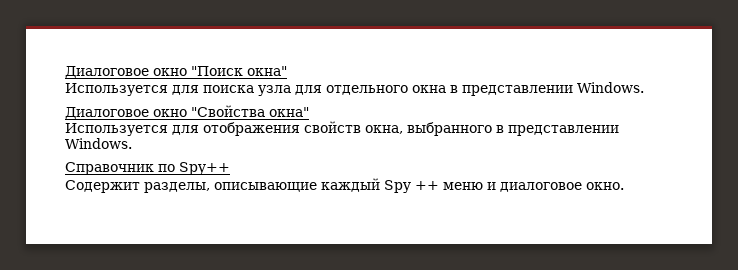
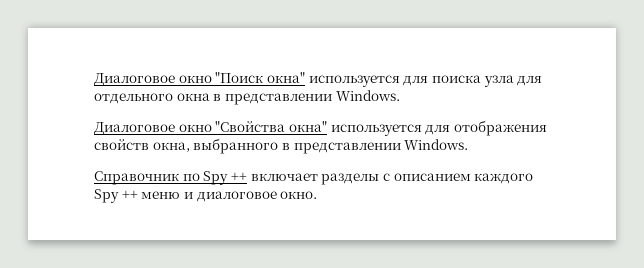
[65,83,168,96] // Используется -> [308,75,400,87] используется
[65,123,168,136] // Используется -> [330,124,422,136] используется
[179,162,230,175] [65,178,380,193] Spy++ // Содержит разделы, описывающие каждый -> [203,171,534,185] Spy ++ включает разделы с описанием каждого

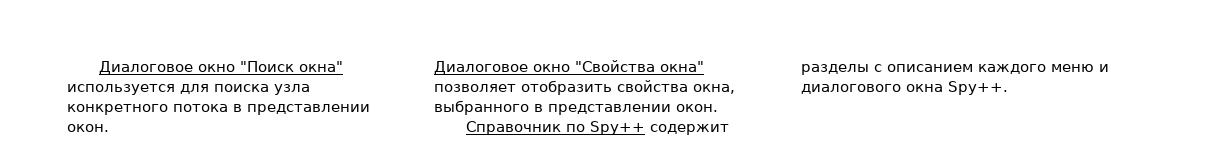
[517,76,543,86] [94,90,400,105] для отдельного окна в представлении Windows. -> [67,104,370,115] [67,124,109,132] конкретного потока в представлении окон.
[330,120,547,136] [94,139,149,150] используется для отображения свойств -> [434,80,688,95] позволяет отобразить свойства
[404,139,469,150] Windows. -> [676,104,718,112] окон.
[203,171,318,185] Spy ++ включает -> [589,121,729,135] Spy++ содержит
[94,189,318,203] Spy ++ меню и диалоговое окно. -> [1051,64,1109,72] [801,81,1008,95] меню и диалогового окна Spy++.

